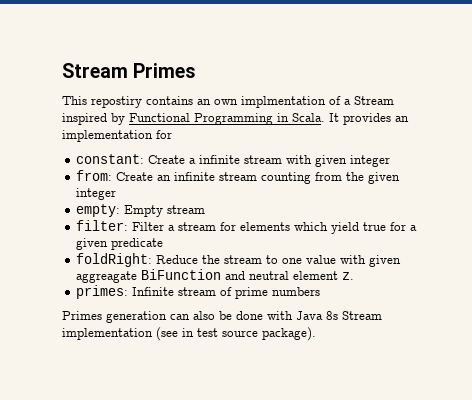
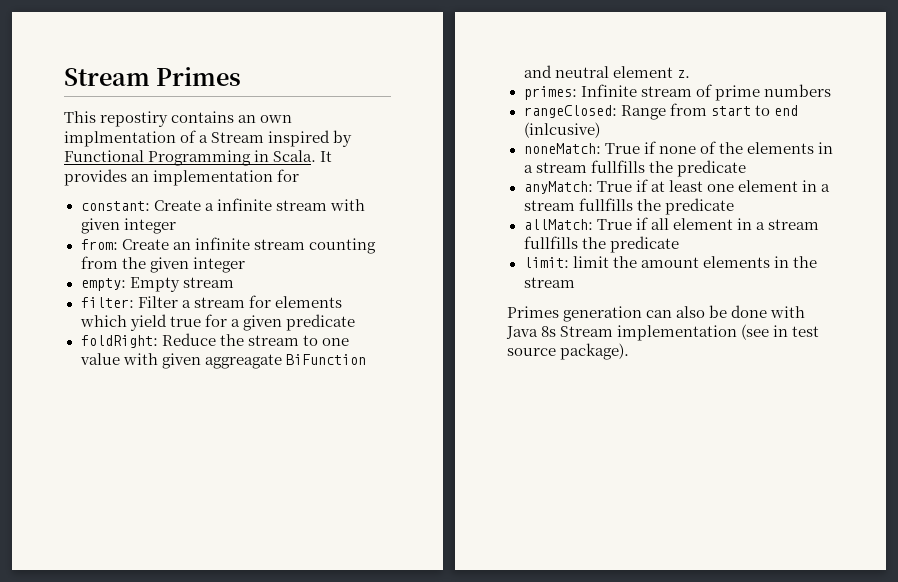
(321, 291) none -> [523,103,798,120] [523,122,600,138] [523,141,833,154] [523,160,746,177] [523,179,830,194] [523,198,734,215] [523,217,819,230] [523,236,679,253] [523,256,817,268] [523,277,575,288] // rangeClosed: Range from start to end (inlcusive) // noneMatch: True if none of the elements in a stream fullfills the predicate // anyMatch: True if at least one element in a stream fullfills the predicate // allMatch: True if all element in a stream fullfills the predicate // limit: limit the amount elements in the stream

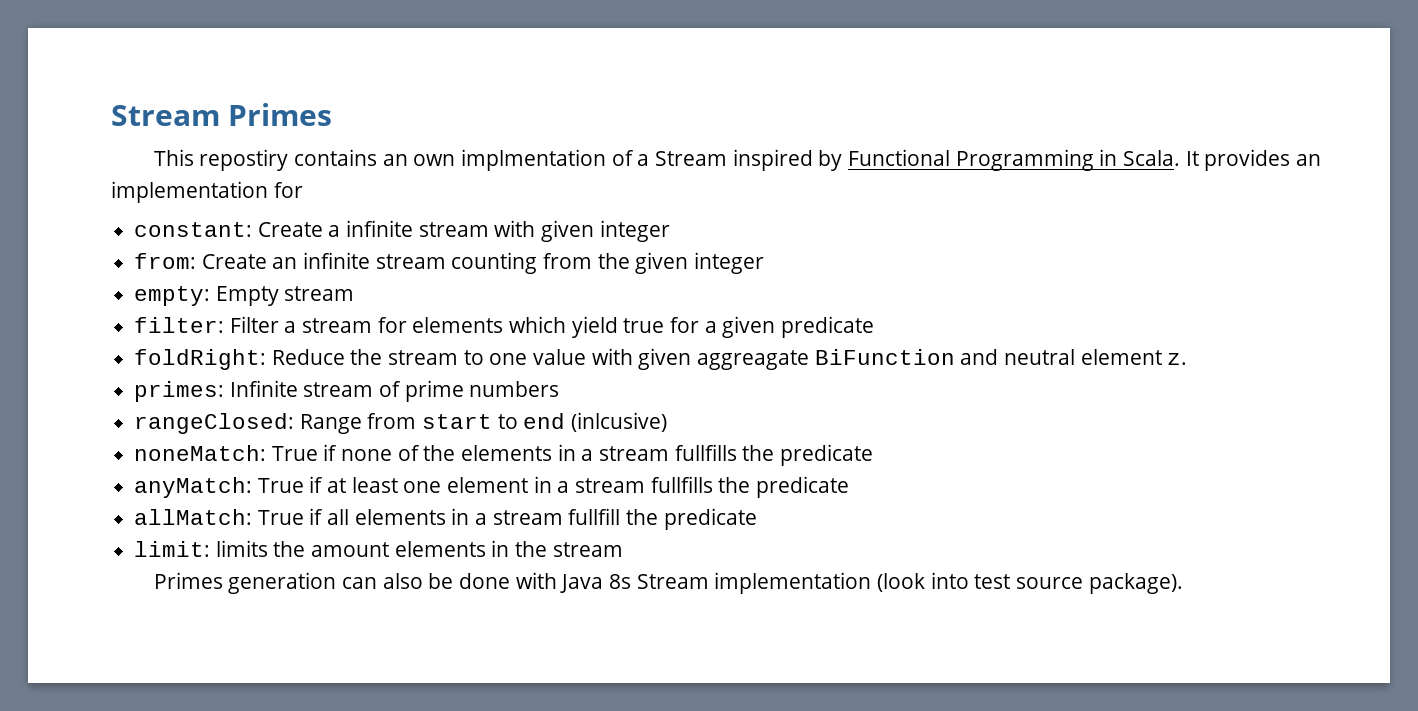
[672,218,819,230] [523,236,578,249] element in a stream fullfills -> [354,508,621,525] elements in a stream fullfill
[572,256,609,268] limit -> [215,540,268,557] limits
[741,324,789,340] (see in -> [877,572,969,592] (look into

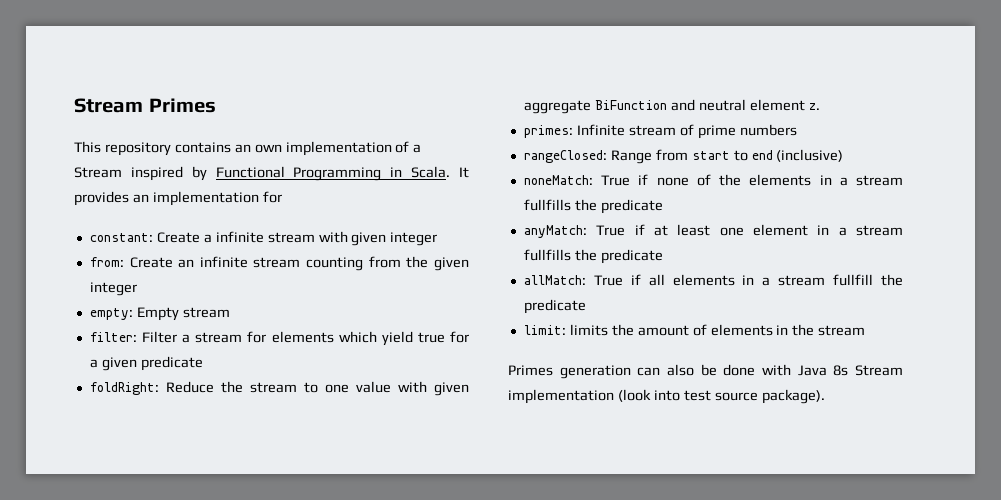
[199,149,289,171] repostiry -> [104,142,171,156] repository
[461,149,607,171] implmentation -> [285,141,392,156] implementation
[697,350,810,370] aggreagate -> [523,100,591,114] aggregate
[571,412,668,432] (inlcusive) -> [776,149,844,162] (inclusive)
(390, 549) none -> [692,324,707,336] of

